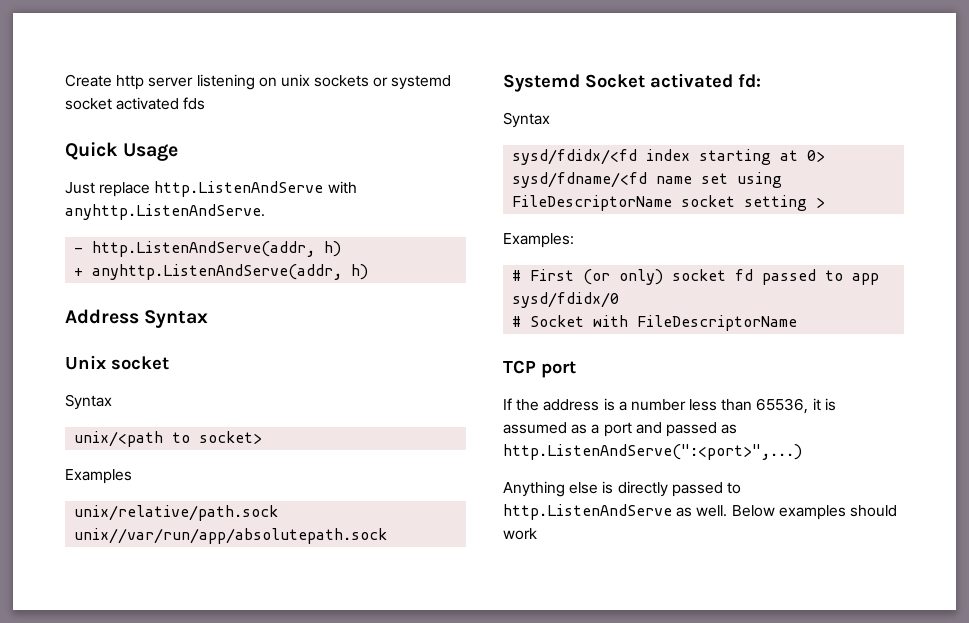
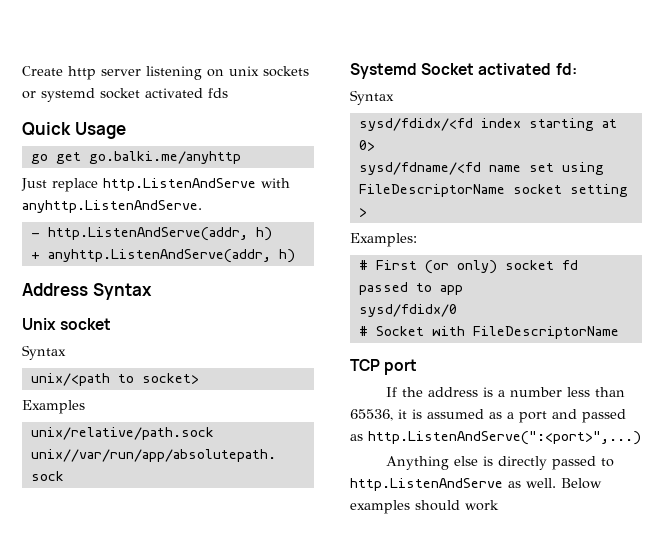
(179, 152) none -> [30,151,241,164] // go get go.balki.me/anyhttp

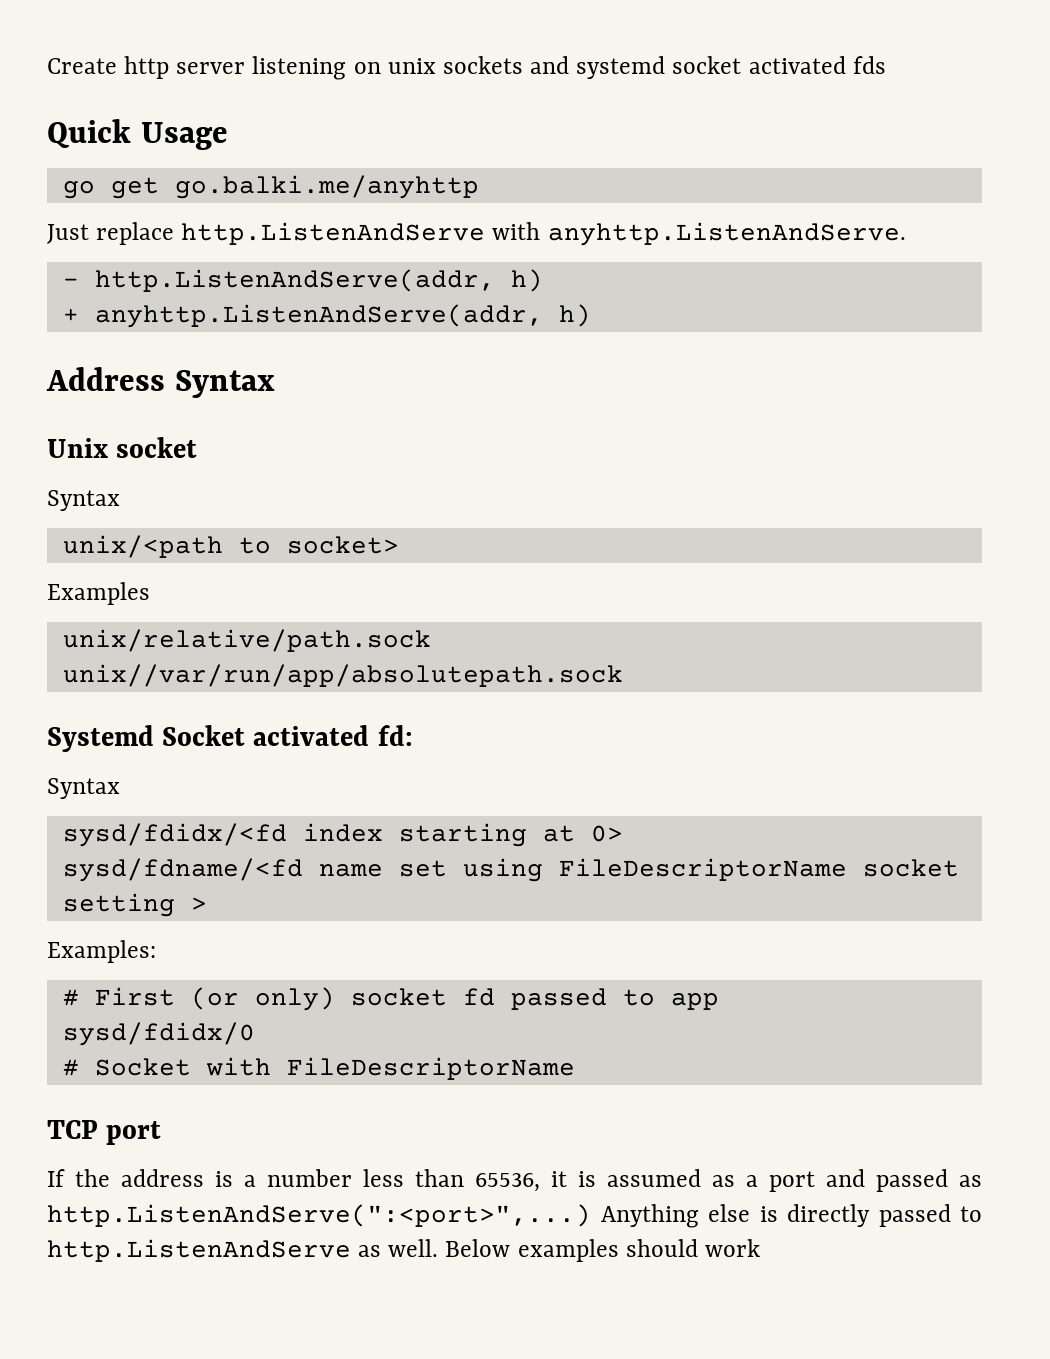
[22,91,36,99] or -> [530,56,570,74] and
(641, 438) // -> (591, 1215) none

